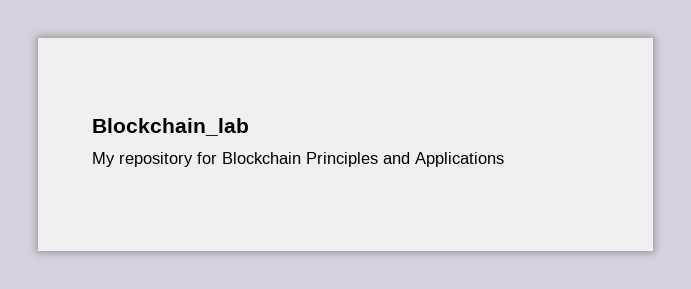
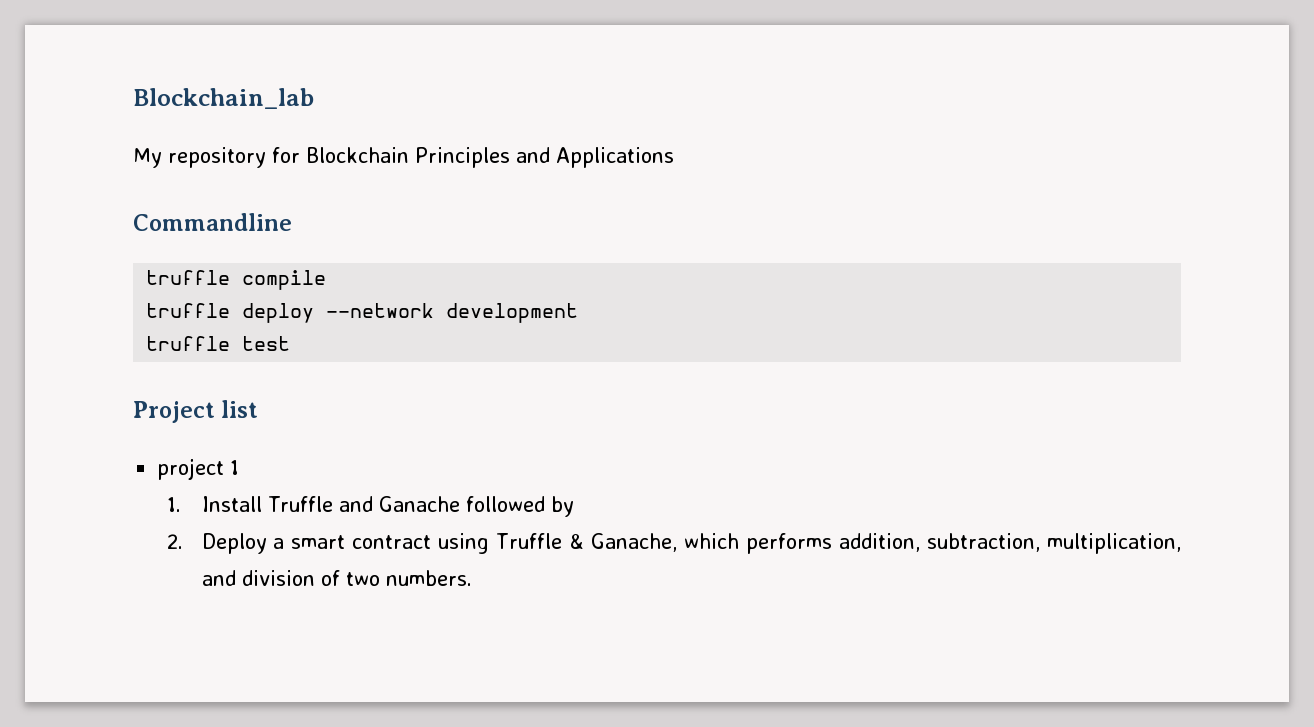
(504, 159) none -> [133,213,292,231] [146,270,327,290] [146,303,579,323] [146,336,291,351] [133,400,259,423] [157,458,240,480] [167,496,575,517] [167,533,1182,554] [201,570,472,586] // Commandline // truffle compile // truffle deploy --network development // truffle test // Project list // project 1 // 1. Install Truffle and Ganache followed by // 2. Deploy a smart contract using Truffle & Ganache, which performs addition, subtraction, multiplication, and division of two numbers.

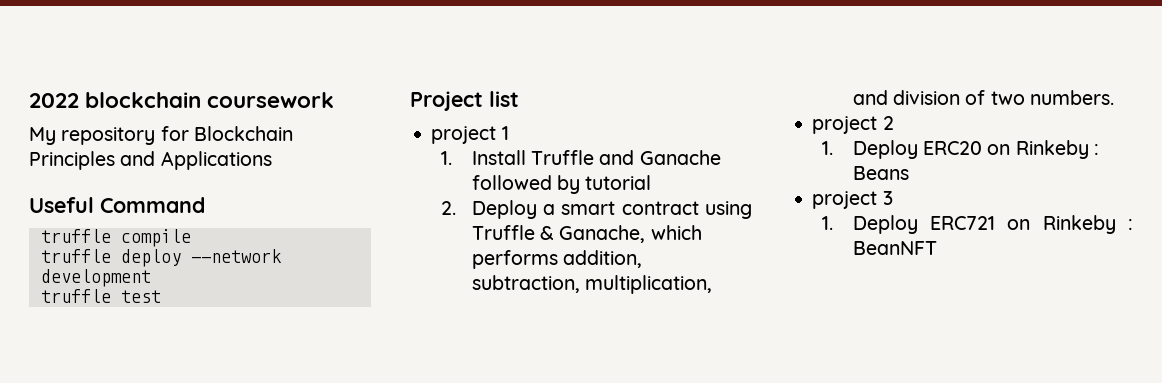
[133,88,314,109] Blockchain_lab -> [29,92,335,108] 2022 blockchain coursework
[133,213,292,231] Commandline -> [29,197,205,213] Useful Command
(575, 506) none -> [585,175,652,190] tutorial
(472, 578) none -> [812,116,894,134] [821,140,1099,159] [852,166,909,180] [812,191,893,209] [821,215,1133,234] [852,241,937,255] // project 2 // 1. Deploy ERC20 on Rinkeby : Beans // project 3 // 1. Deploy ERC721 on Rinkeby : BeanNFT

